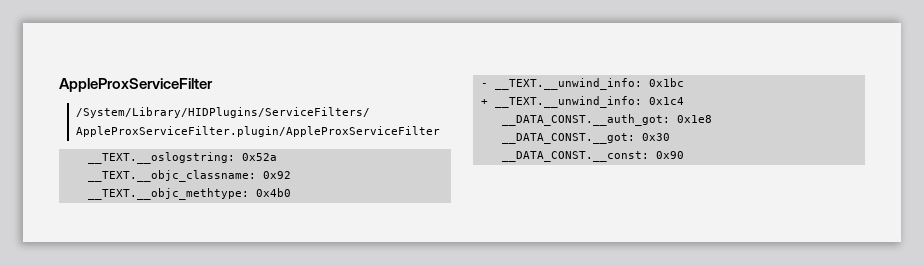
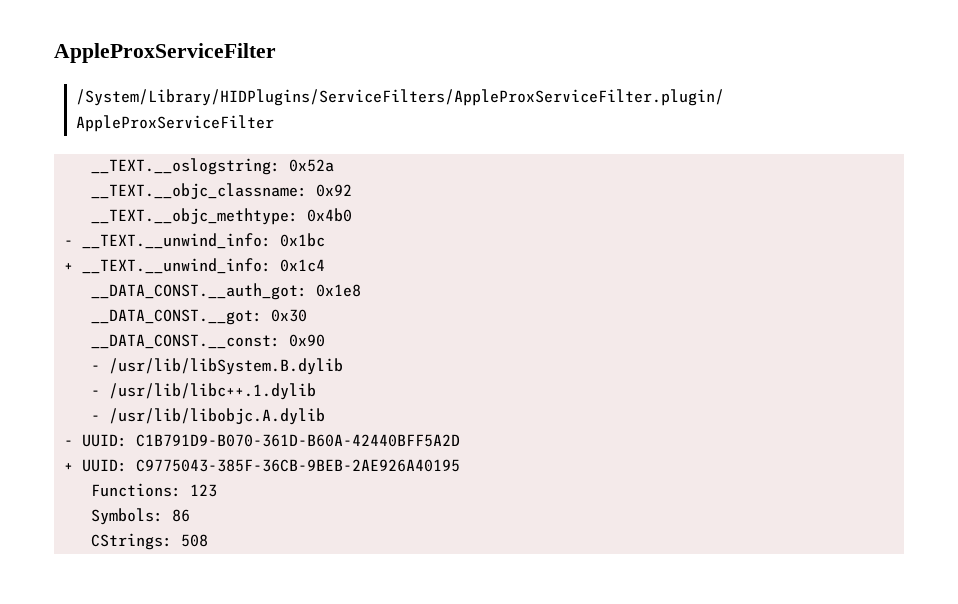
(684, 155) none -> [91,358,344,375] [91,383,317,400] [91,408,326,425] [64,434,461,447] [64,459,461,472] [91,483,218,497] [91,508,191,525] [91,533,209,550] // - /usr/lib/libSystem.B.dylib // - /usr/lib/libc++.1.dylib // - /usr/lib/libobjc.A.dylib // - UUID: C1B791D9-B070-361D-B60A-42440BFF5A2D // + UUID: C9775043-385F-36CB-9BEB-2AE926A40195 // Functions: 123 // Symbols: 86 // CStrings: 508

